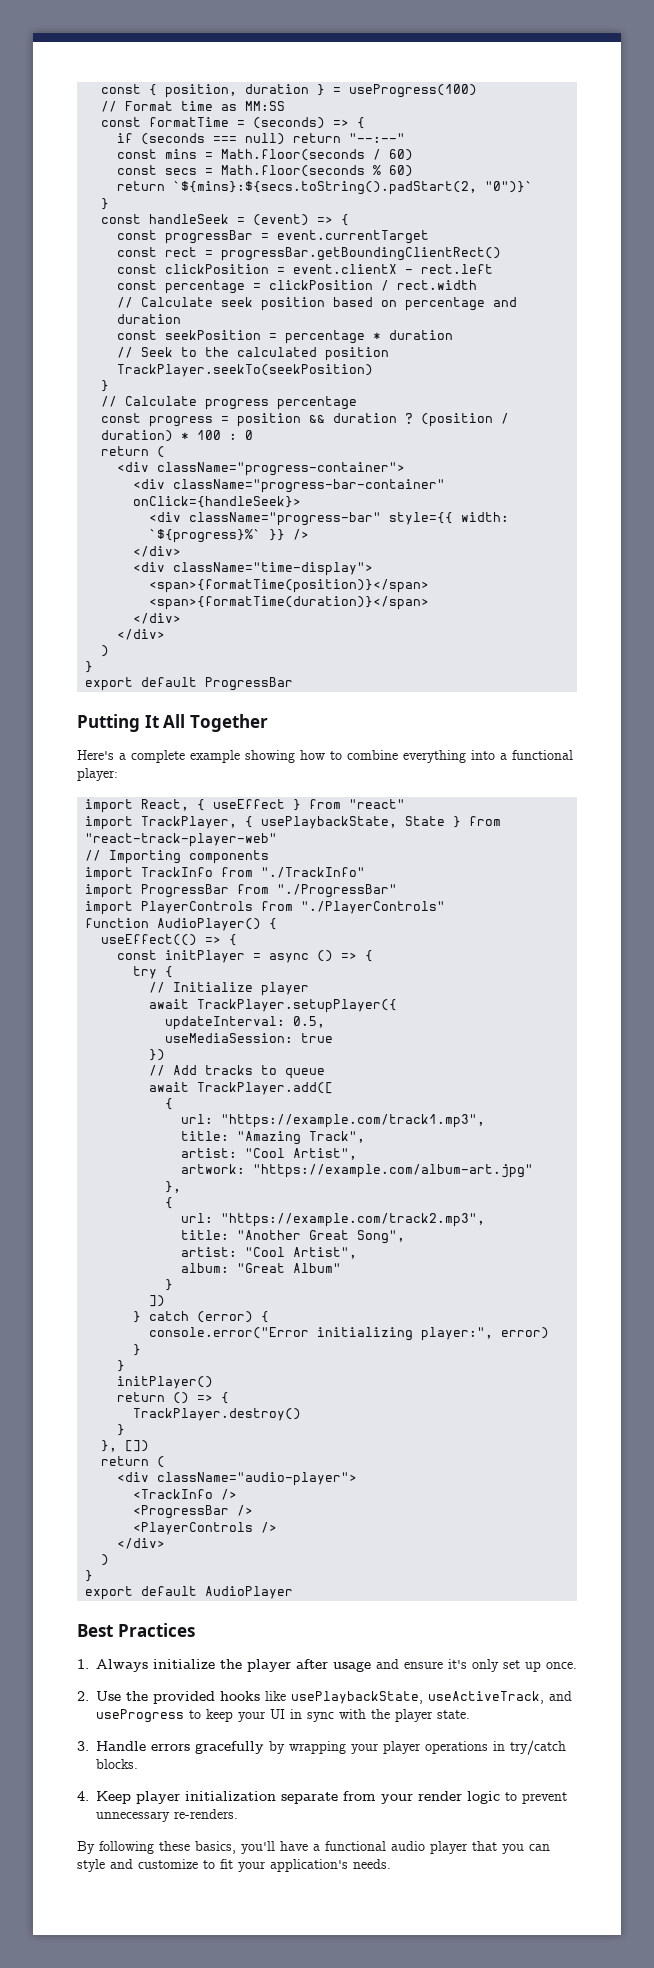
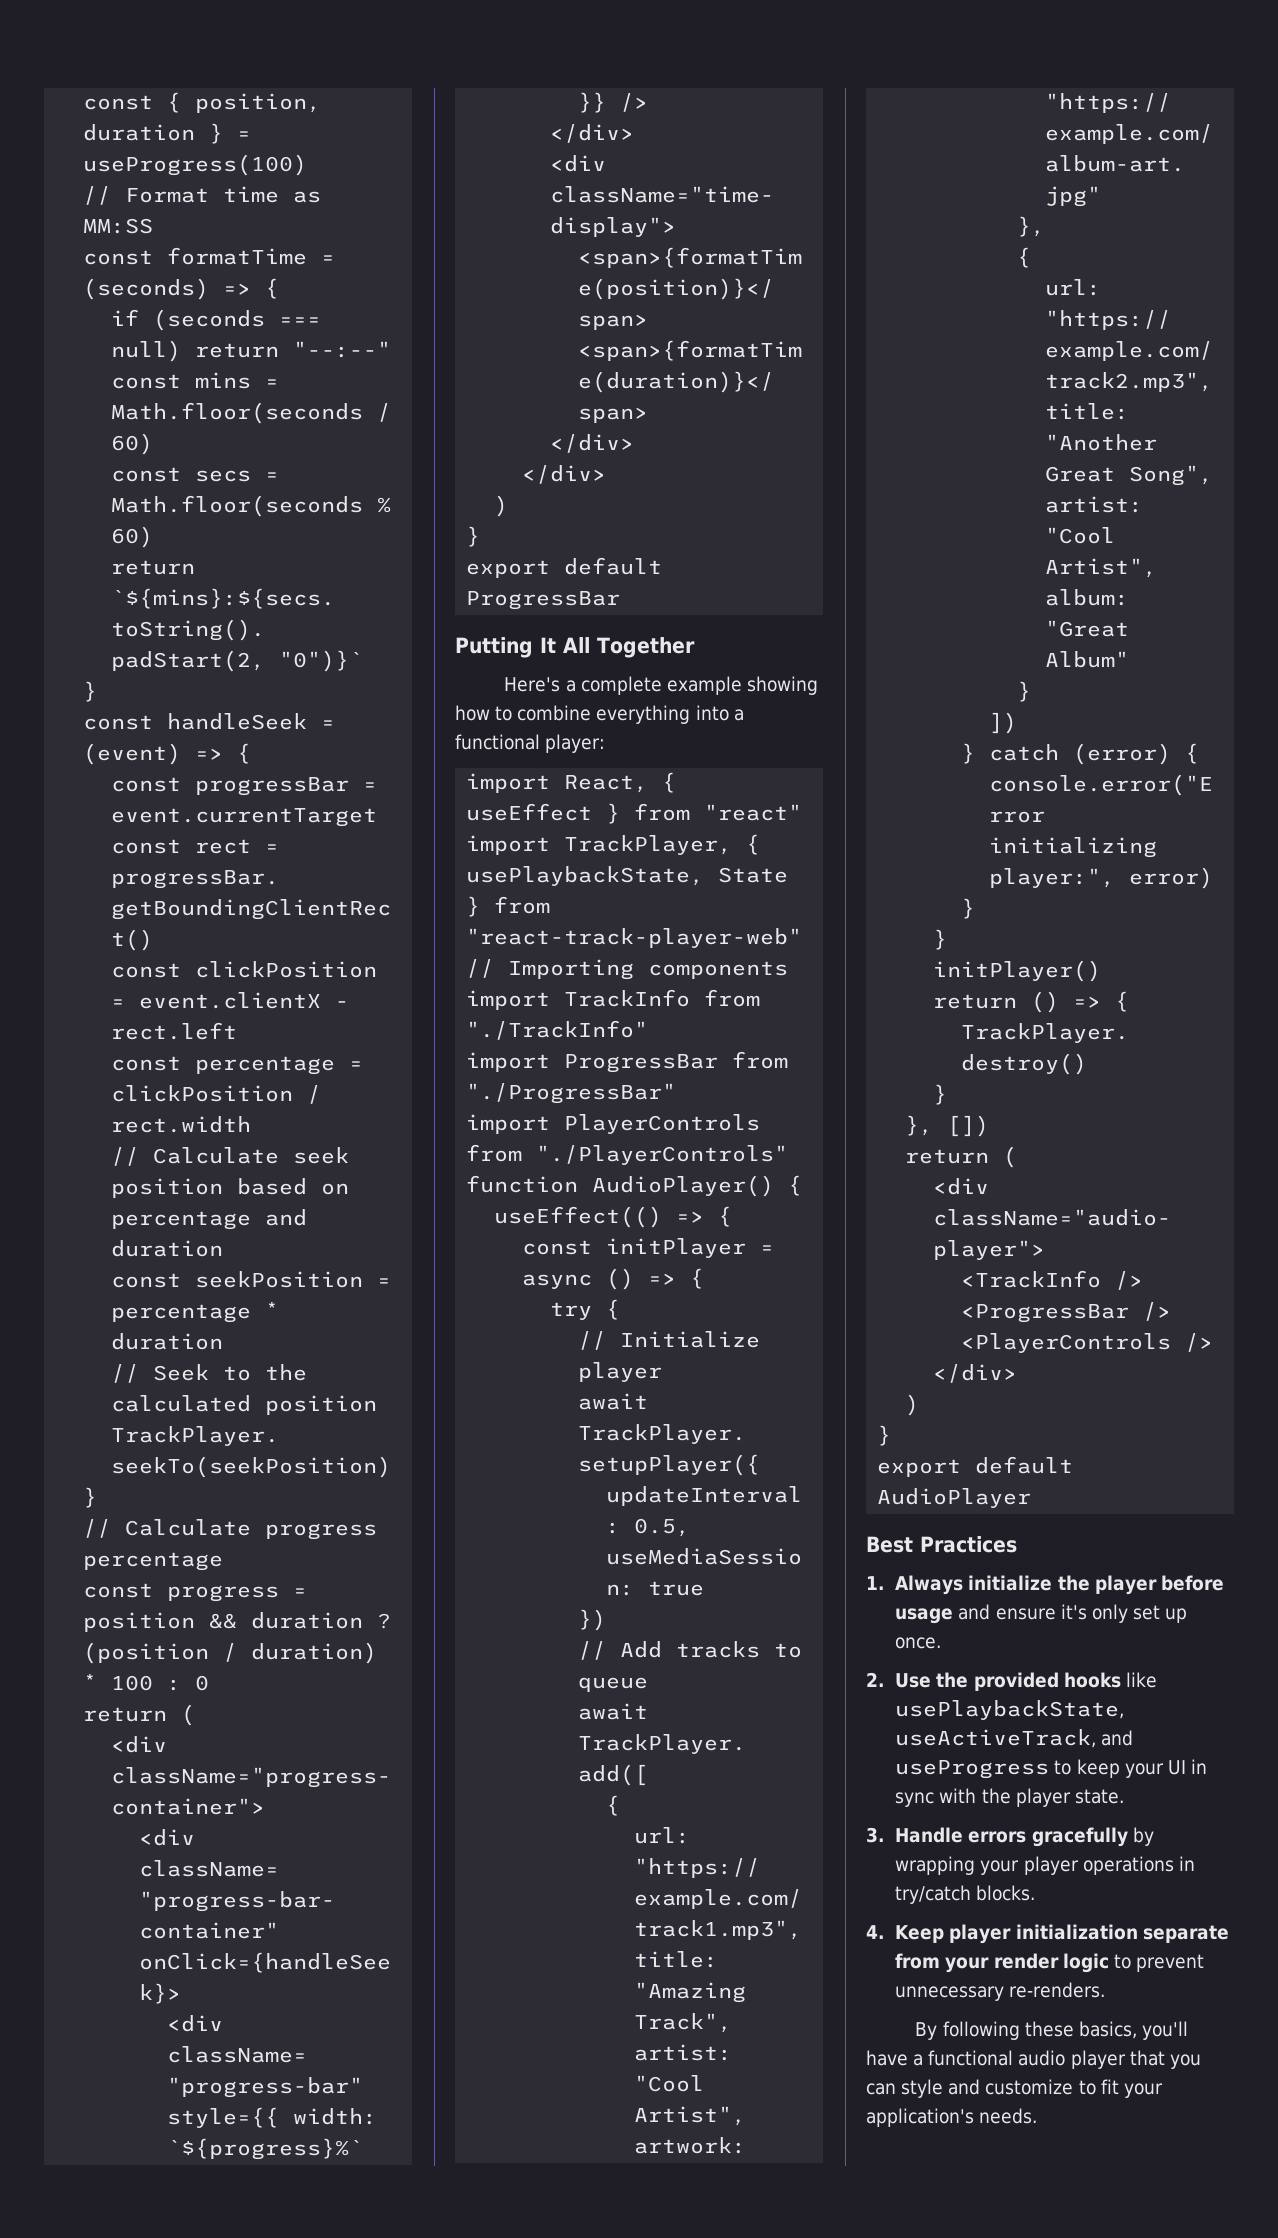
[296,1659,328,1669] after -> [1160,1575,1224,1591] before

